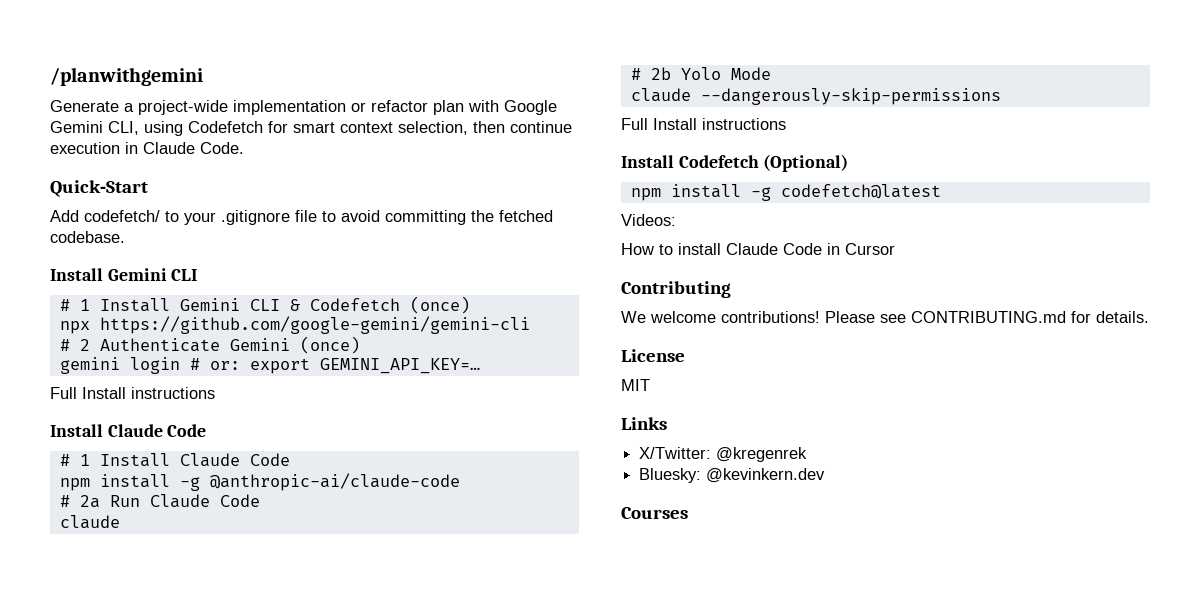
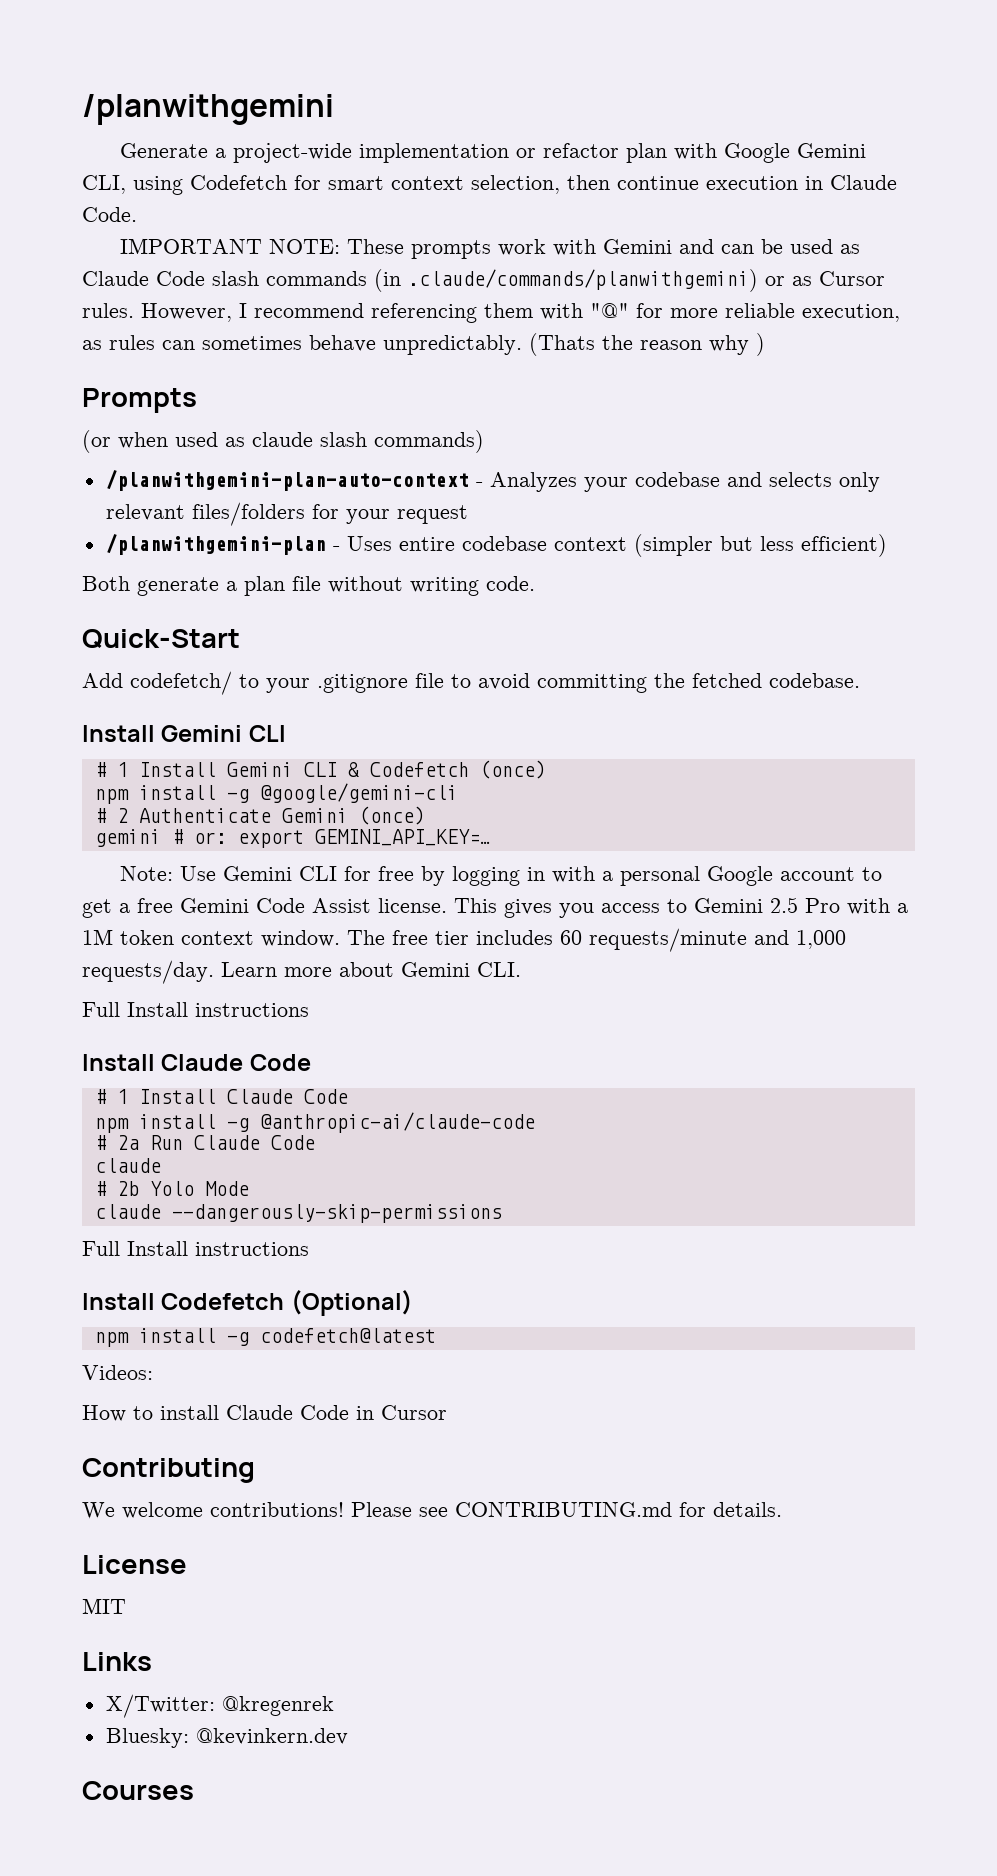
(244, 148) none -> [119,238,860,259] [82,269,885,292] [82,303,900,323] [82,333,765,356] [82,388,197,413] [82,430,484,453] [105,470,880,492] [105,502,468,526] [105,534,887,557] [82,576,535,596] // IMPORTANT NOTE: These prompts work with Gemini and can be used as Claude Code slash commands (in .claude/commands/planwithgemini) or as Cursor rules. However, I recommend referencing them with "@" for more reliable execution, as rules can sometimes behave unpredictably. (Thats the reason why ) // Prompts // (or when used as claude slash commands) // /planwithgemini-plan-auto-context - Analyzes your codebase and selects only relevant files/folders for your request // /planwithgemini-plan - Uses entire codebase context (simpler but less efficient) // Both generate a plan file without writing code.
[59,316,530,334] npx https://github.com/google-gemini/gemini-cli -> [94,783,458,804] npm install -g @google/gemini-cli
[129,357,180,374] login -> (161, 838) none
(480, 366) none -> [119,866,882,886] [82,897,908,918] [82,928,846,952] [82,960,521,984] // Note: Use Gemini CLI for free by logging in with a personal Google account to get a free Gemini Code Assist license. This gives you access to Gemini 2.5 Pro with a 1M token context window. The free tier includes 60 requests/minute and 1,000 requests/day. Learn more about Gemini CLI.

